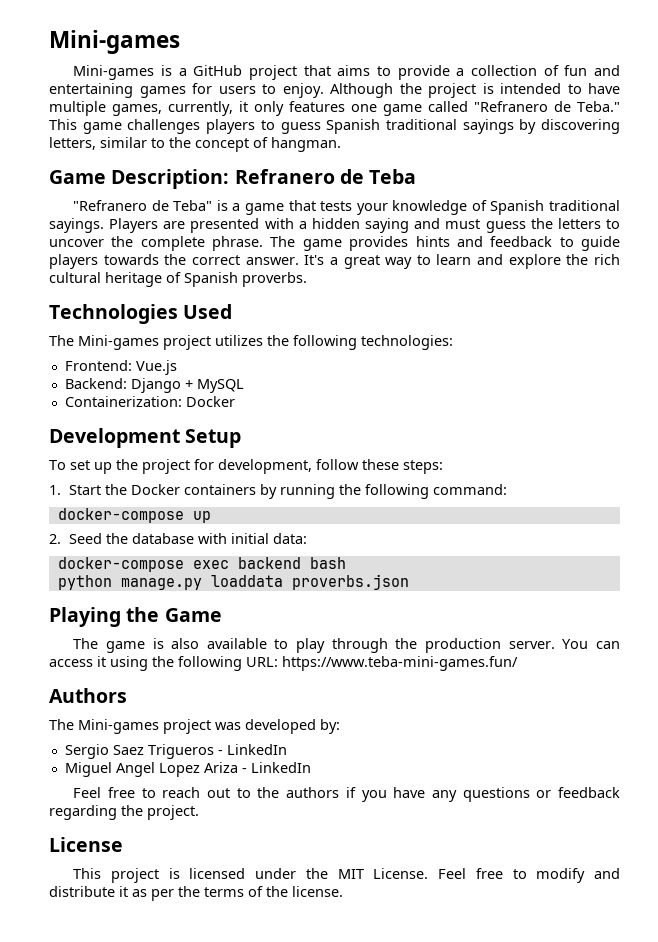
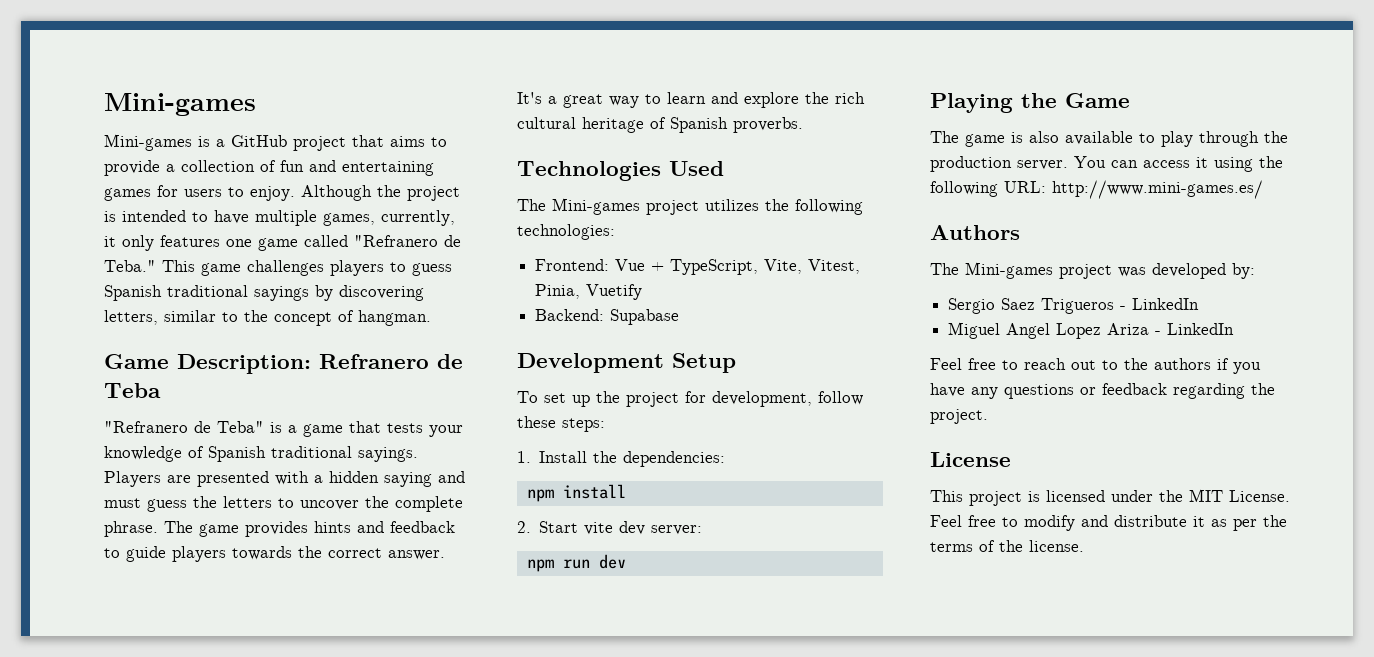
[135,360,177,375] [64,378,244,393] [64,396,235,407] Vue.js // Backend: Django + MySQL // Containerization: Docker -> [615,259,861,275] [535,284,643,300] [535,309,680,325] Vue + TypeScript, Vite, Vitest, Pinia, Vuetify // Backend: Supabase
[68,484,507,499] [57,508,211,523] [49,533,307,544] [57,557,346,572] [57,574,409,590] Start the Docker containers by running the following command: // docker-compose up // 2. Seed the database with initial data: // docker-compose exec backend bash // python manage.py loaddata proverbs.json -> [539,451,726,467] [526,484,626,502] [517,521,703,535] [526,554,626,572] Install the dependencies: // npm install // 2. Start vite dev server: // npm run dev
[282,656,518,671] https://www.teba-mini-games.fun/ -> [1052,180,1263,199] http://www.mini-games.es/

